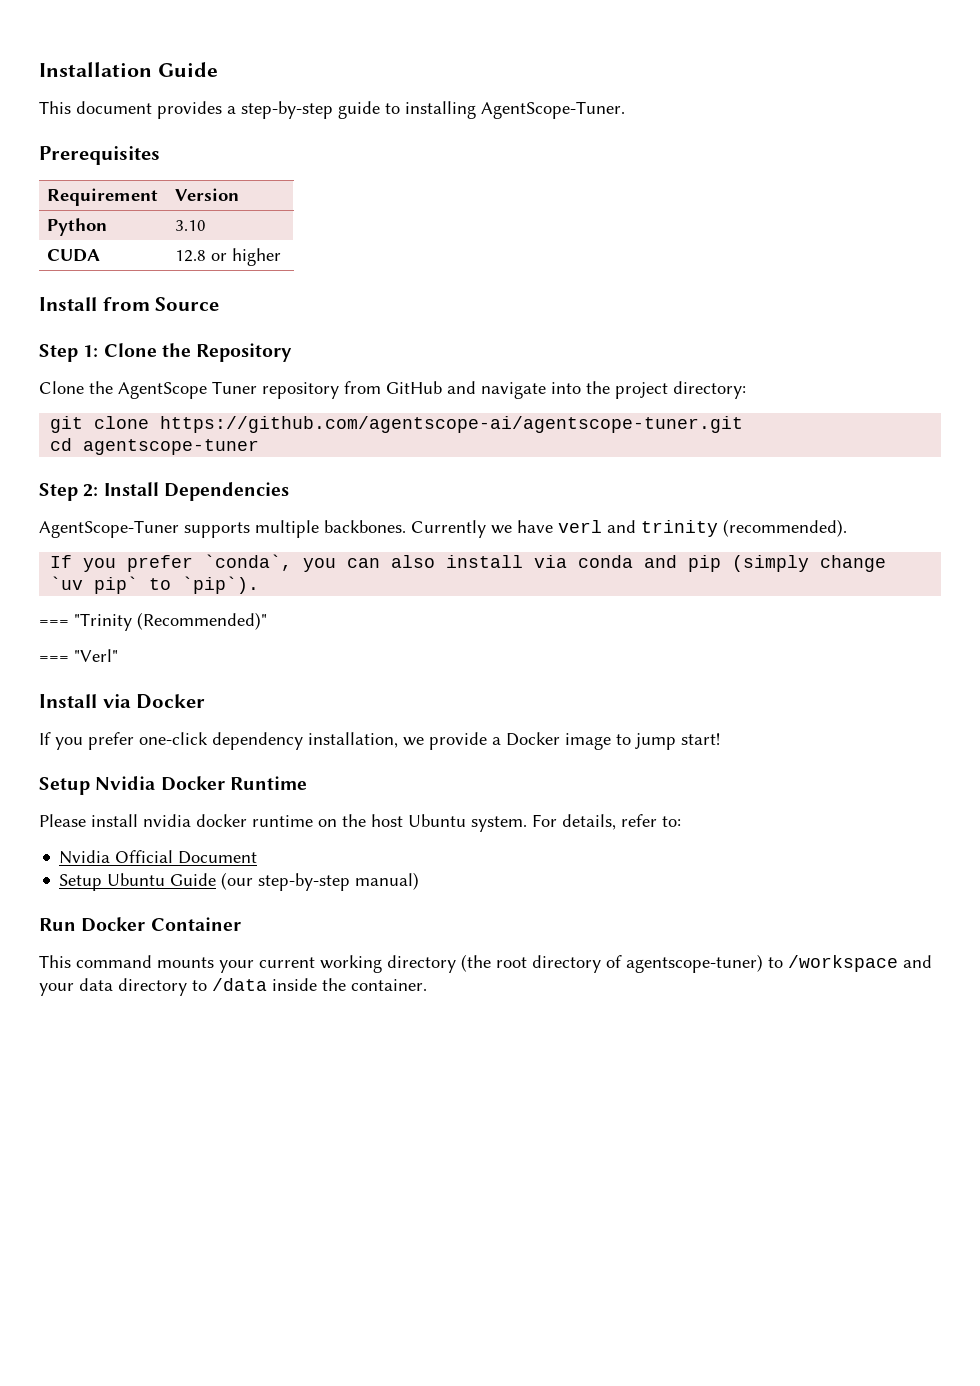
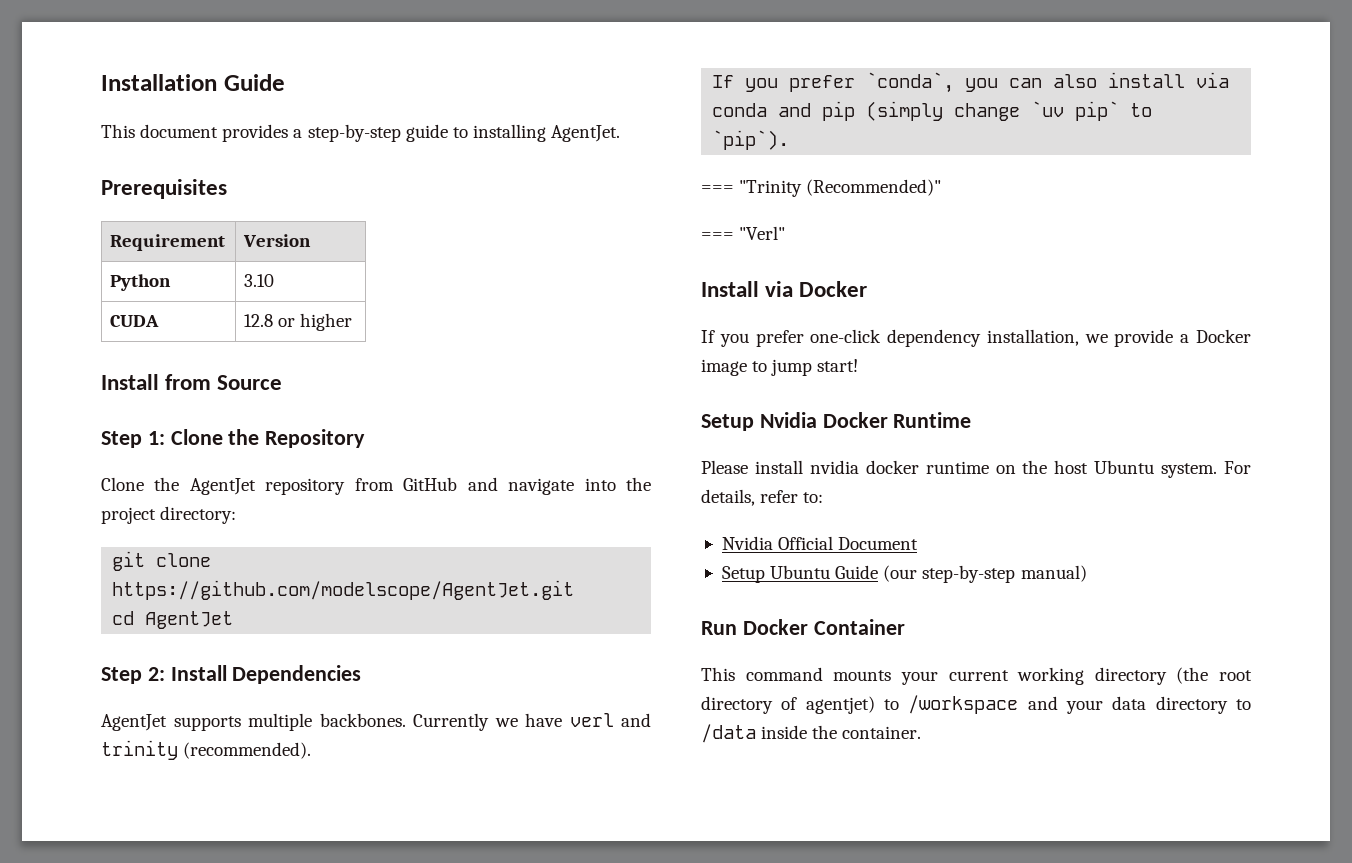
[481,101,625,119] AgentScope-Tuner. -> [551,125,621,142] AgentJet.
[118,381,257,399] AgentScope Tuner -> [189,478,256,495] AgentJet
[160,416,744,433] https://github.com/agentscope-ai/agentscope-tuner.git -> [112,580,575,600] https://github.com/modelscope/AgentJet.git
[83,439,260,455] agentscope-tuner -> [145,611,234,629] AgentJet
[39,520,179,538] AgentScope-Tuner -> [101,714,167,731] AgentJet
[626,954,763,973] agentscope-tuner) -> [805,696,875,714] agentjet)

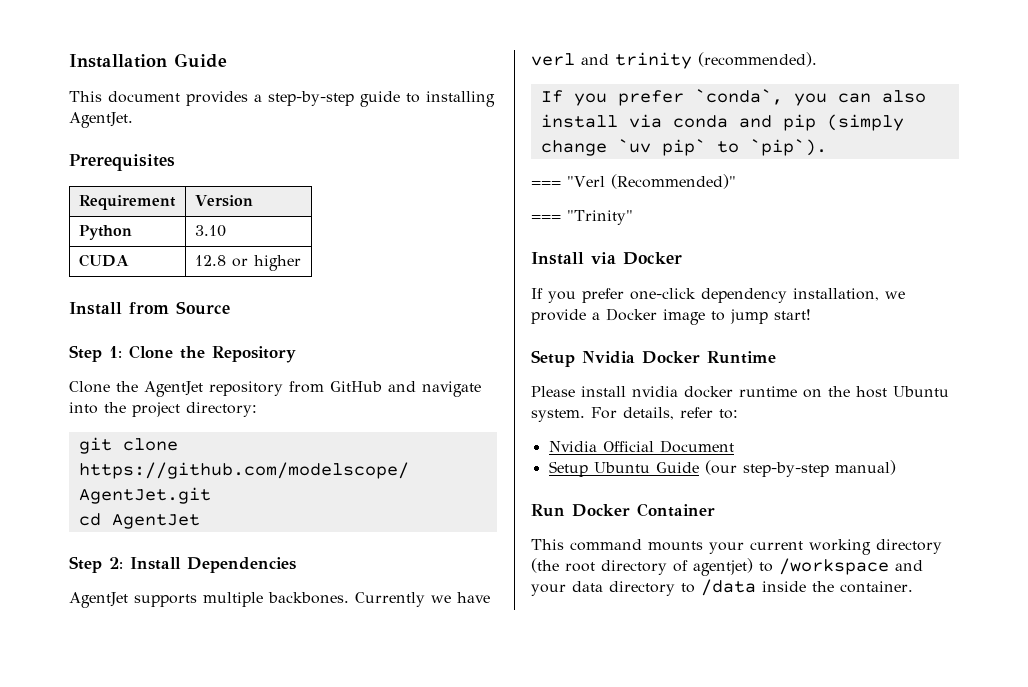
[739,180,803,197] "Trinity -> [567,176,605,187] "Verl
[739,226,786,240] "Verl" -> [567,210,633,225] "Trinity"

